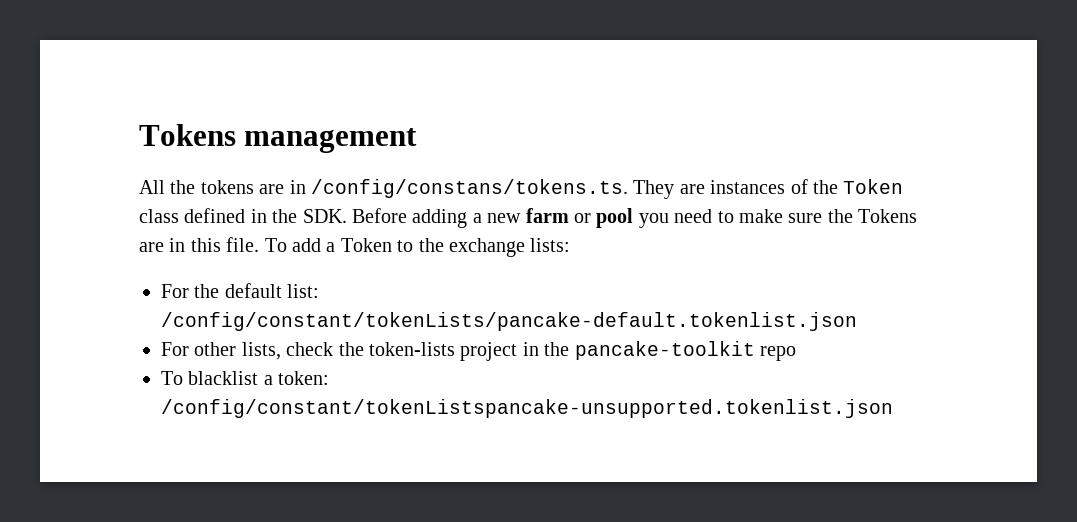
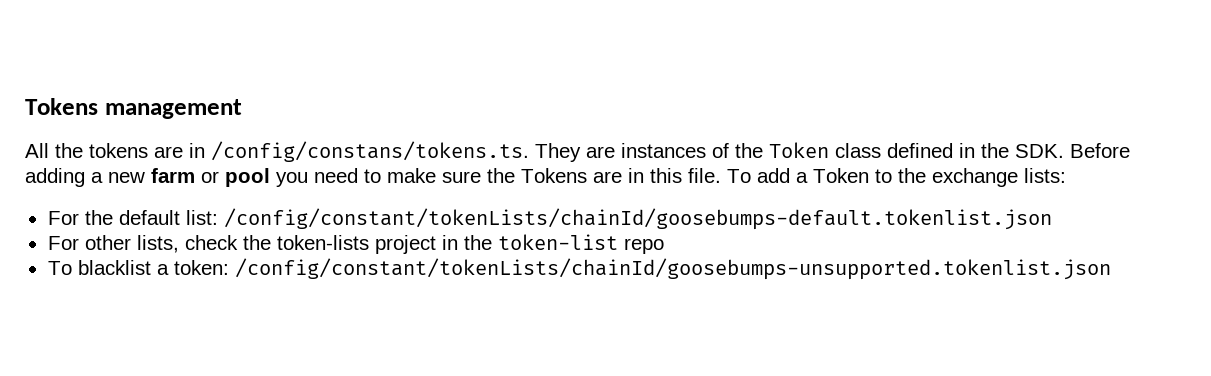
[161,312,857,331] /config/constant/tokenLists/pancake-default.tokenlist.json -> [223,208,1052,230] /config/constant/tokenLists/chainId/goosebumps-default.tokenlist.json
[574,341,755,360] pancake-toolkit -> [497,234,618,250] token-list
[161,399,893,418] /config/constant/tokenListspancake-unsupported.tokenlist.json -> [234,258,1111,280] /config/constant/tokenLists/chainId/goosebumps-unsupported.tokenlist.json

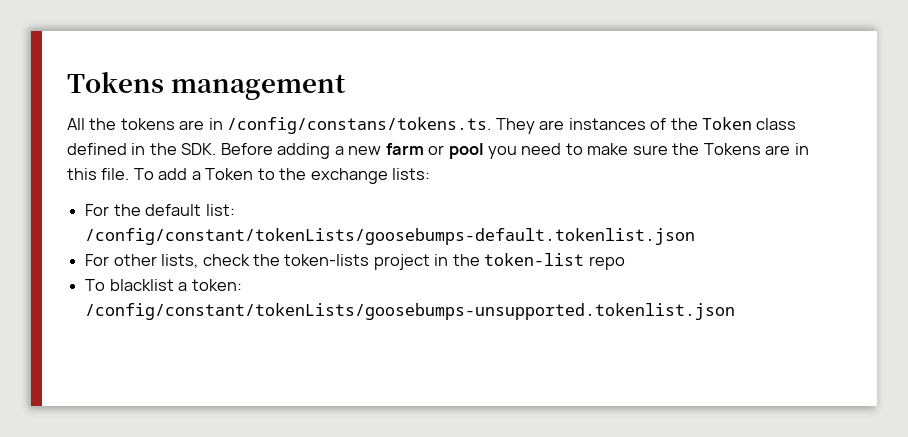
[223,208,1052,230] /config/constant/tokenLists/chainId/goosebumps-default.tokenlist.json -> [85,228,696,245] /config/constant/tokenLists/goosebumps-default.tokenlist.json
[234,258,1111,280] /config/constant/tokenLists/chainId/goosebumps-unsupported.tokenlist.json -> [85,303,736,320] /config/constant/tokenLists/goosebumps-unsupported.tokenlist.json

